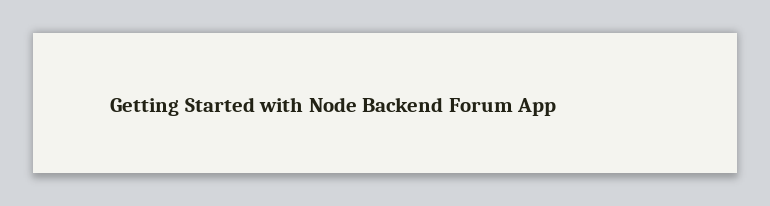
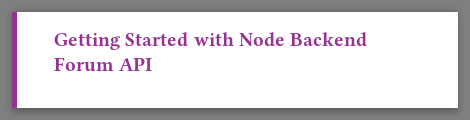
[517,98,557,116] App -> [119,57,153,71] API

